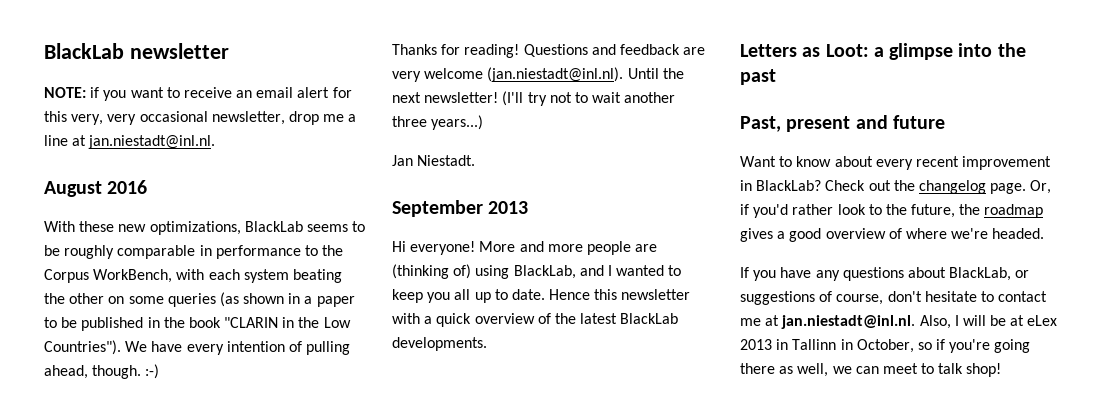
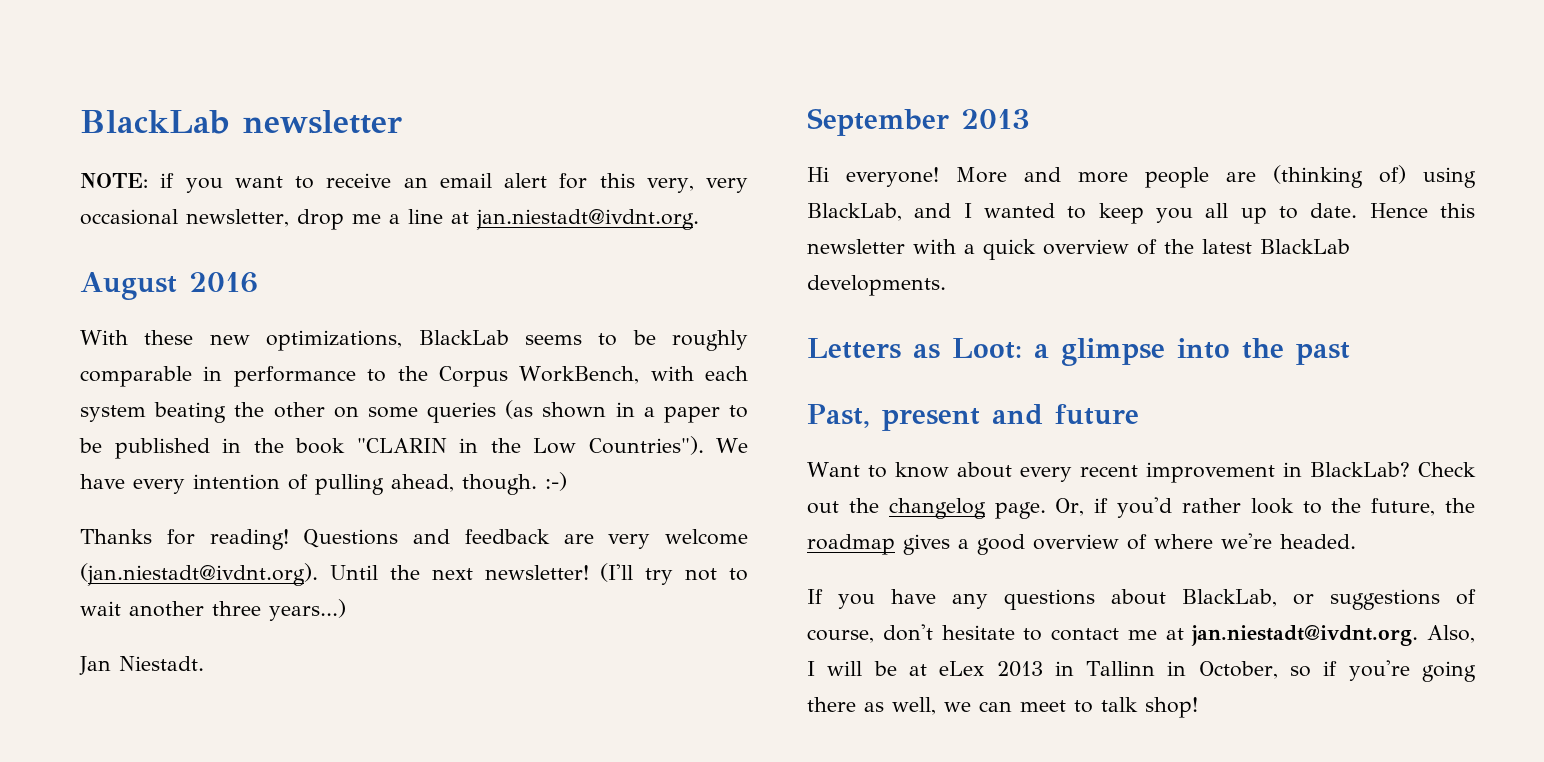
[88,135,216,149] jan.niestadt@inl.nl. -> [475,209,699,230] jan.niestadt@ivdnt.org.
[487,67,624,82] (jan.niestadt@inl.nl). -> [80,563,318,586] (jan.niestadt@ivdnt.org).
[781,315,916,329] jan.niestadt@inl.nl. -> [1191,625,1419,646] jan.niestadt@ivdnt.org.

